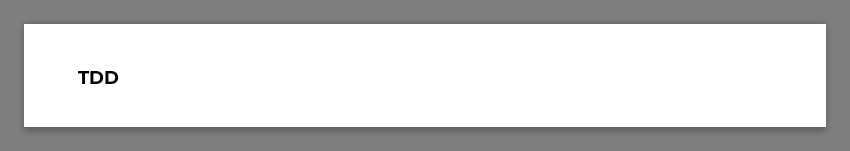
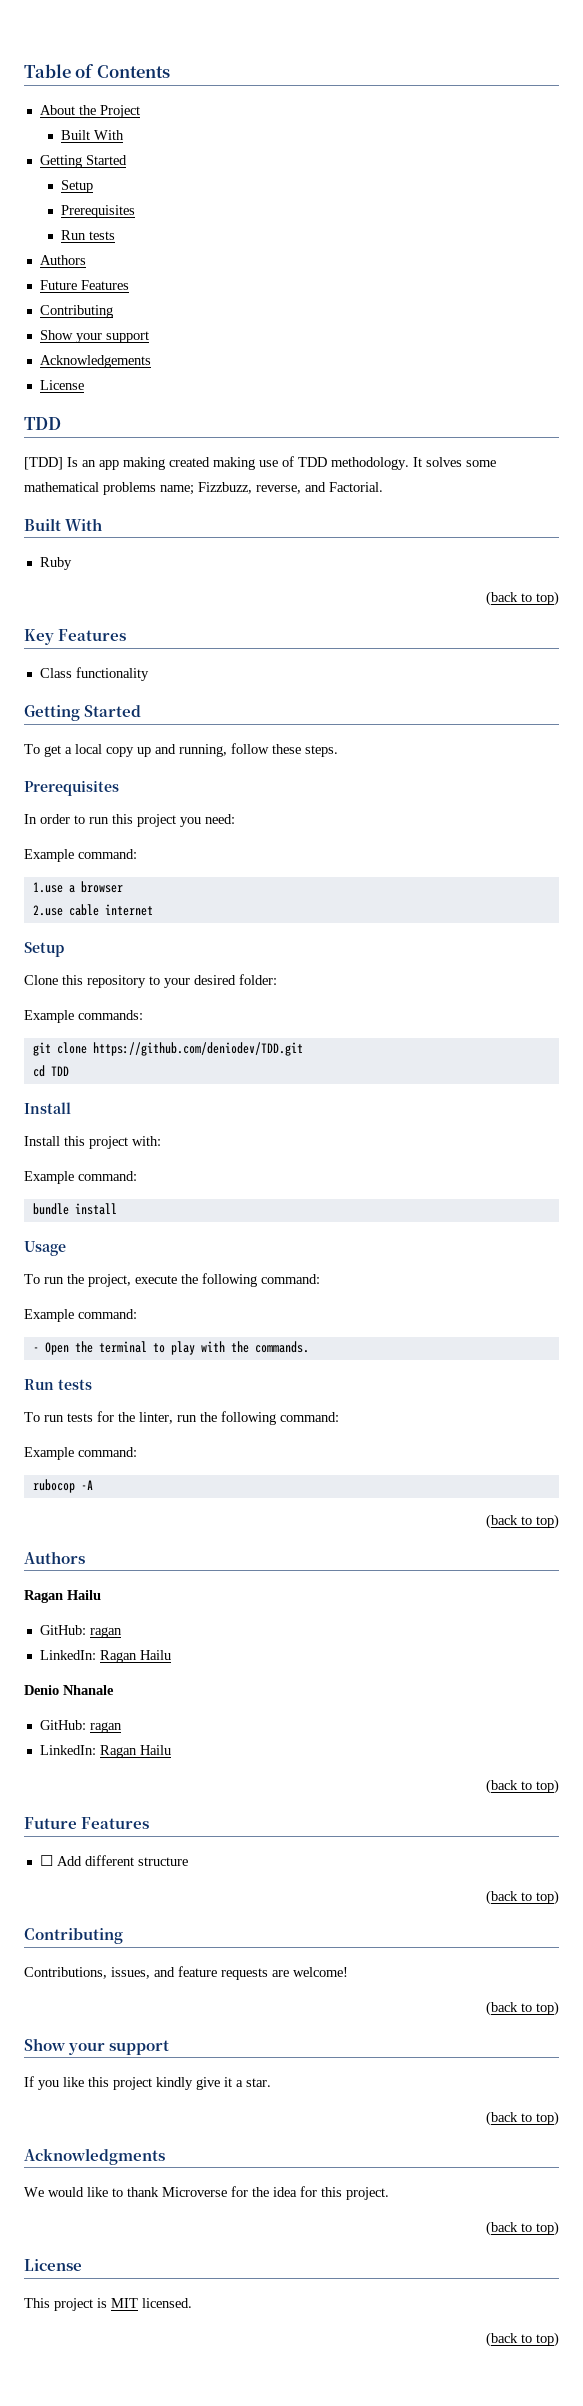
[78,71,119,84] TDD -> [24,64,170,78] [39,105,140,118] [60,130,124,140] [39,155,127,168] [60,180,93,193] [60,205,135,218] [60,230,115,240] [39,255,86,265] [39,280,129,290] [39,305,113,318] [39,330,149,343] [39,355,151,368] [39,380,84,390] [24,417,61,430] [24,456,496,470] [24,482,383,495] [24,518,103,531] [39,557,72,570] [486,591,559,606] [24,629,127,645] [39,667,149,681] [24,705,142,721] [24,743,338,757] [24,780,119,796] [24,814,235,827] [24,849,137,862] [32,881,123,893] [32,904,153,916] [24,942,64,957] [24,974,277,988] [24,1010,143,1023] [32,1042,303,1056] [32,1065,69,1077] [24,1102,71,1114] [24,1136,161,1149] [24,1171,137,1184] [32,1203,117,1215] [24,1241,66,1256] [24,1273,320,1287] [24,1309,137,1322] [32,1341,309,1355] [24,1379,92,1390] [24,1411,339,1425] [24,1447,137,1460] [32,1479,93,1493] [486,1514,559,1529] [24,1551,85,1564] [24,1590,101,1603] [39,1625,122,1638] [39,1650,171,1663] [24,1685,114,1695] [39,1720,122,1733] [39,1745,171,1758] [486,1779,559,1794] [24,1817,150,1829] [39,1855,188,1866] [486,1890,559,1905] [24,1928,123,1944] [24,1966,348,1980] [486,2001,559,2016] [24,2038,170,2055] [24,2076,271,2090] [486,2111,559,2126] [24,2148,165,2165] [24,2186,389,2200] [486,2221,559,2236] [24,2259,82,2271] [24,2298,192,2311] [486,2332,559,2347] Table of Contents // About the Project // Built With // Getting Started // Setup // Prerequisites // Run tests // Authors // Future Features // Contributing // Show your support // Acknowledgements // License // TDD // [TDD] Is an app making created making use of TDD methodology. It solves some mathematical problems name; Fizzbuzz, reverse, and Factorial. // Built With // Ruby // (back to top) // Key Features // Class functionality // Getting Started // To get a local copy up and running, follow these steps. // Prerequisites // In order to run this project you need: // Example command: // 1.use a browser // 2.use cable internet // Setup // Clone this repository to your desired folder: // Example commands: // git clone https://github.com/deniodev/TDD.git // cd TDD // Install // Install this project with: // Example command: // bundle install // Usage // To run the project, execute the following command: // Example command: // - Open the terminal to play with the commands. // Run tests // To run tests for the linter, run the following command: // Example command: // rubocop -A // (back to top) // Authors // Ragan Hailu // GitHub: ragan // LinkedIn: Ragan Hailu // Denio Nhanale // GitHub: ragan // LinkedIn: Ragan Hailu // (back to top) // Future Features // ☐ Add different structure // (back to top) // Contributing // Contributions, issues, and feature requests are welcome! // (back to top) // Show your support // If you like this project kindly give it a star. // (back to top) // Acknowledgments // We would like to thank Microverse for the idea for this project. // (back to top) // License // This project is MIT licensed. // (back to top)

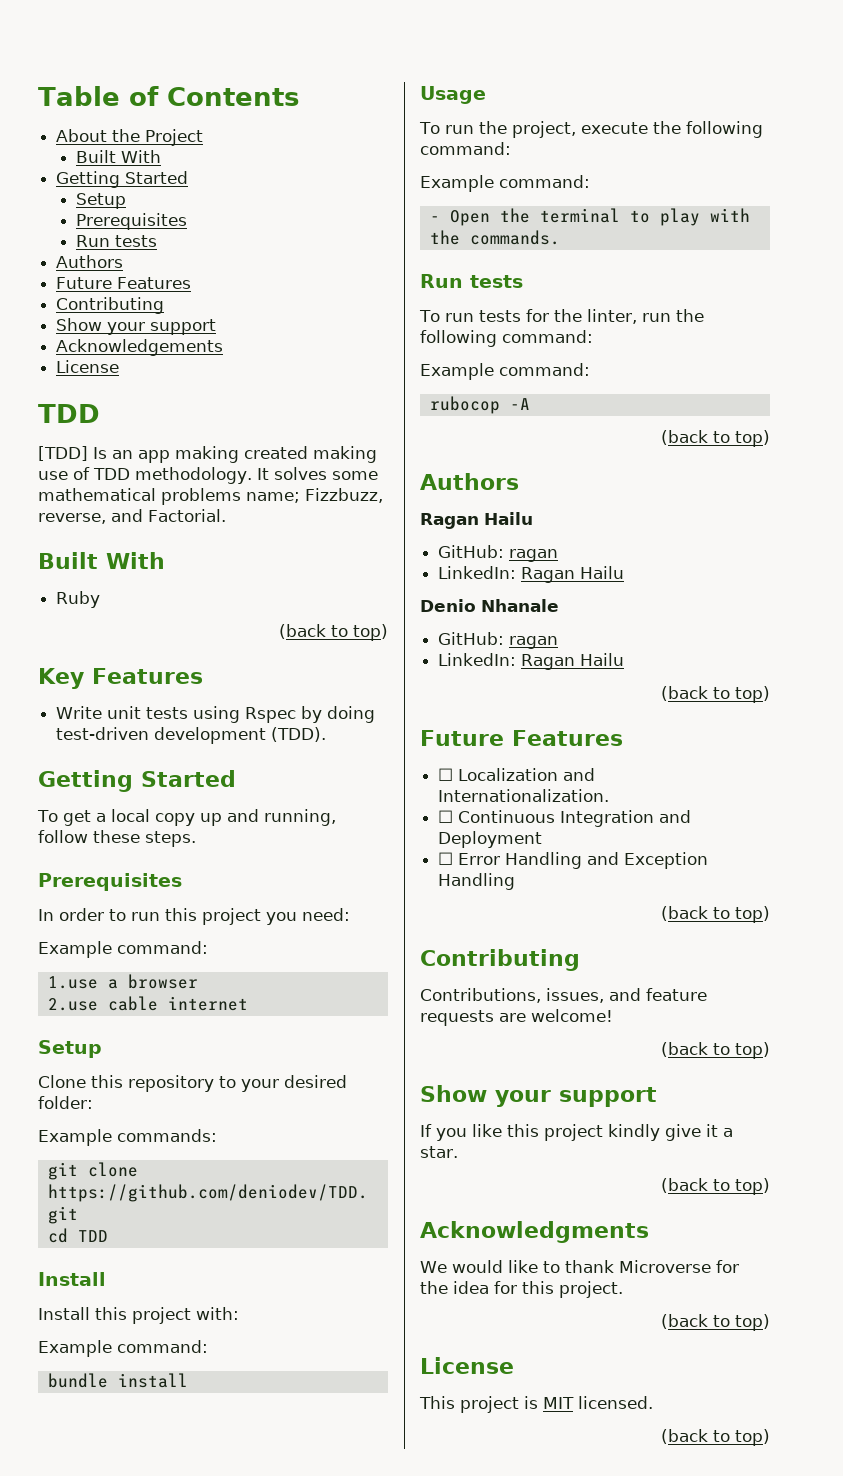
[39,667,149,681] Class functionality -> [56,706,376,723] [56,727,327,744] Write unit tests using Rspec by doing test-driven development (TDD).
[56,1855,188,1866] Add different structure -> [458,768,596,781] [438,789,610,802] [438,810,692,827] [438,831,543,848] [438,852,709,869] [438,873,516,890] Localization and Internationalization. // ☐ Continuous Integration and Deployment // ☐ Error Handling and Exception Handling

